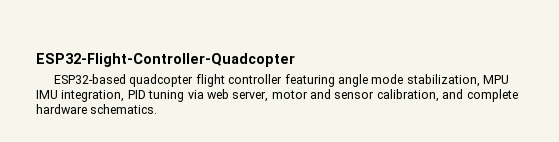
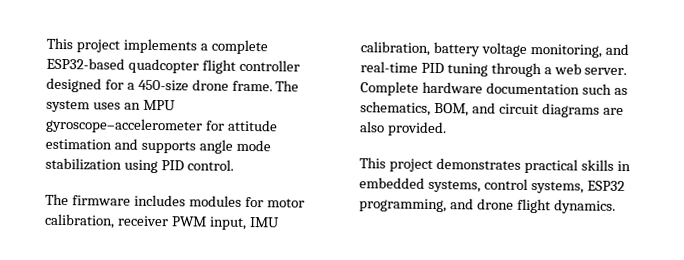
[36,53,295,67] [54,74,510,87] [36,89,518,102] [36,104,158,114] ESP32-Flight-Controller-Quadcopter // ESP32-based quadcopter flight controller featuring angle mode stabilization, MPU IMU integration, PID tuning via web server, motor and sensor calibration, and complete hardware schematics. -> [46,37,268,55] [46,57,300,74] [46,77,300,93] [46,99,176,113] [45,117,278,134] [45,138,271,154] [45,157,234,174] [45,193,305,208] [44,213,280,230] [360,41,629,58] [360,61,628,78] [360,81,628,96] [360,101,624,118] [359,121,447,137] [359,157,631,174] [359,177,625,194] [359,198,616,214] This project implements a complete ESP32-based quadcopter flight controller designed for a 450-size drone frame. The system uses an MPU gyroscope–accelerometer for attitude estimation and supports angle mode stabilization using PID control. // The firmware includes modules for motor calibration, receiver PWM input, IMU calibration, battery voltage monitoring, and real-time PID tuning through a web server. Complete hardware documentation such as schematics, BOM, and circuit diagrams are also provided. // This project demonstrates practical skills in embedded systems, control systems, ESP32 programming, and drone flight dynamics.

